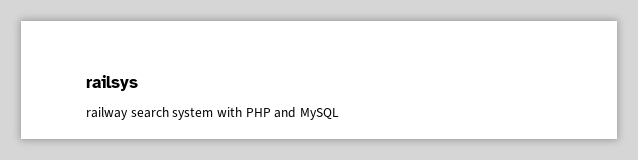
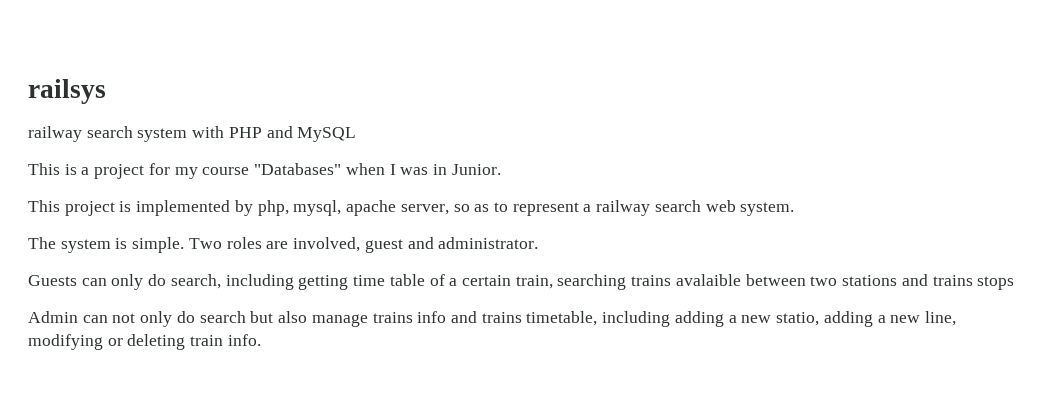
(339, 114) none -> [28,163,501,179] [28,200,795,216] [28,237,539,253] [28,274,1015,290] [28,311,956,327] [28,334,261,350] // This is a project for my course "Databases" when I was in Junior. // This project is implemented by php, mysql, apache server, so as to represent a railway search web system. // The system is simple. Two roles are involved, guest and administrator. // Guests can only do search, including getting time table of a certain train, searching trains avalaible between two stations and trains stops // Admin can not only do search but also manage trains info and trains timetable, including adding a new statio, adding a new line, modifying or deleting train info.

